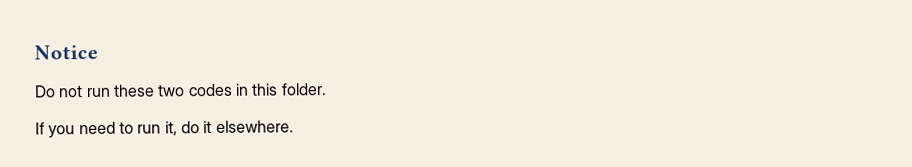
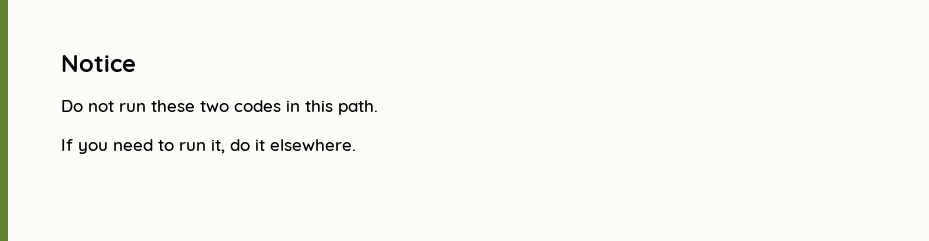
[280,83,327,96] folder. -> [338,100,378,115] path.

